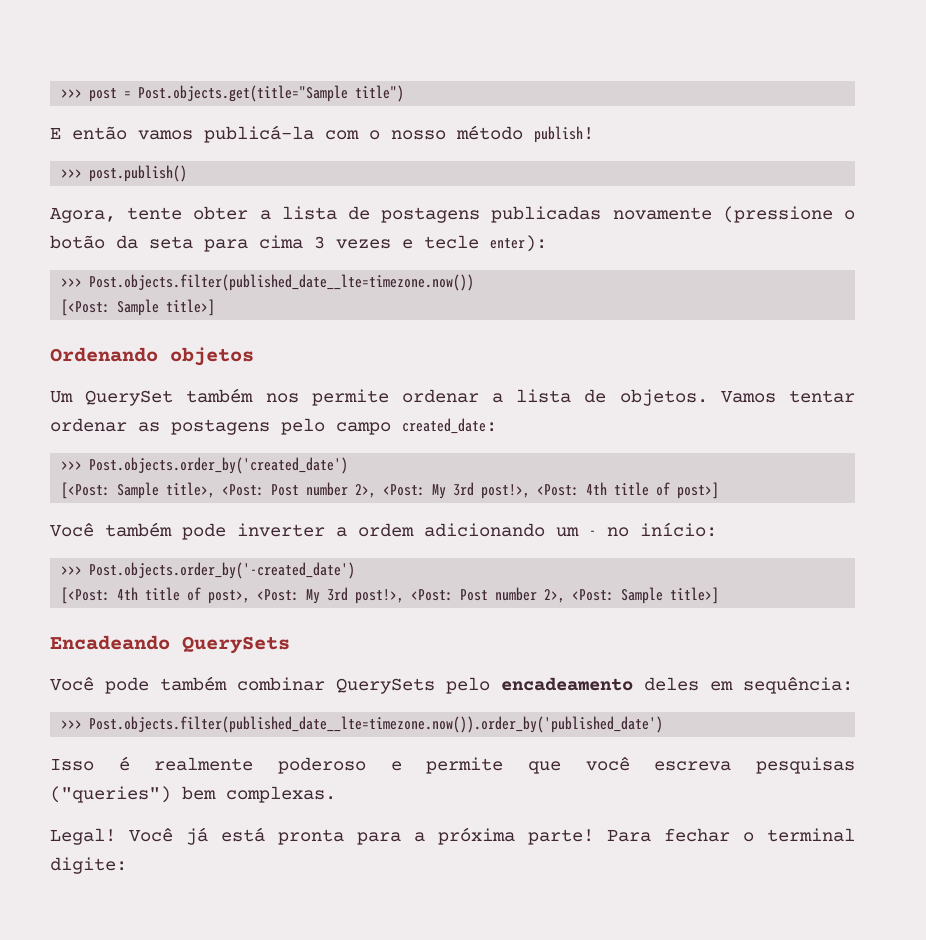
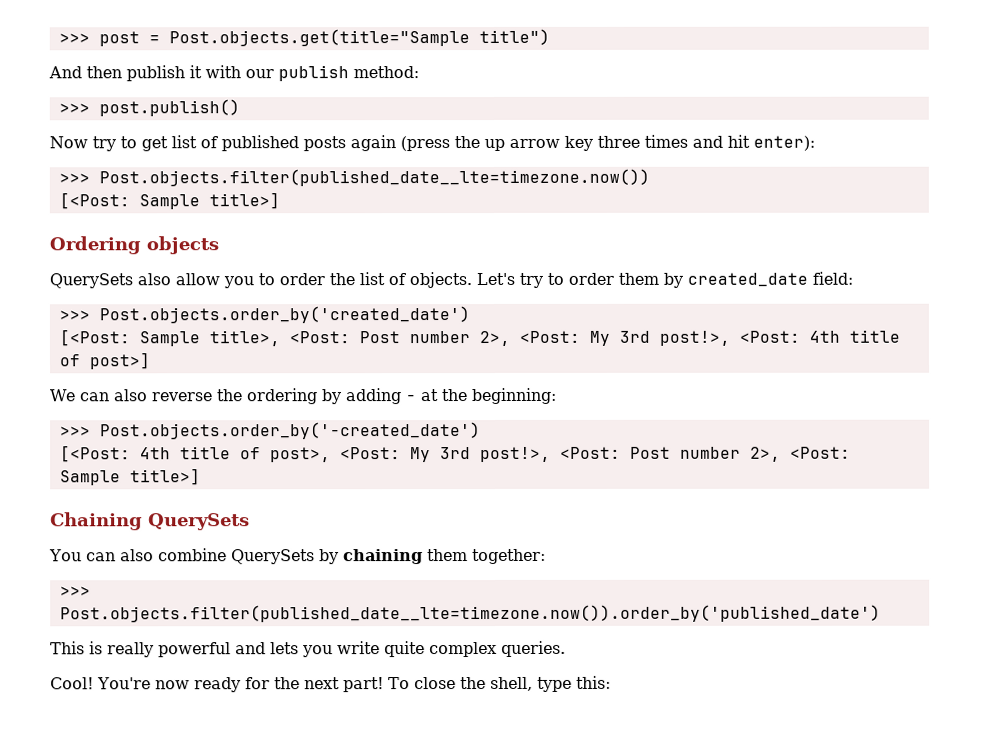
[50,125,594,143] [61,165,188,182] [50,206,855,223] [50,235,479,252] E então vamos publicá-la com o nosso método publish! // >>> post.publish() // Agora, tente obter a lista de postagens publicadas novamente (pressione o botão da seta para cima 3 vezes e tecle -> [48,65,419,82] [58,99,240,117] [49,134,750,152] And then publish it with our publish method: // >>> post.publish() // Now try to get list of published posts again (press the up arrow key three times and hit
[50,347,254,366] [50,388,855,406] [50,418,497,435] Ordenando objetos // Um QuerySet também nos permite ordenar a lista de objetos. Vamos tentar ordenar as postagens pelo campo created_date: -> [49,236,219,255] [49,271,853,289] Ordering objects // QuerySets also allow you to order the list of objects. Let's try to order them by created_date field:
[50,522,717,540] Você também pode inverter a ordem adicionando um - no início: -> [50,387,557,405] We can also reverse the ordering by adding - at the beginning:
[50,635,170,650] Encadeando -> [50,512,143,531] Chaining
[50,676,853,694] [61,716,664,733] [50,756,855,774] [50,786,336,803] [50,827,855,845] [50,857,127,874] Você pode também combinar QuerySets pelo encadeamento deles em sequência: // >>> Post.objects.filter(published_date__lte=timezone.now()).order_by('published_date') // Isso é realmente poderoso e permite que você escreva pesquisas ("queries") bem complexas. // Legal! Você já está pronta para a próxima parte! Para fechar o terminal digite: -> [49,548,546,565] [59,586,91,597] [59,604,881,623] [50,640,566,658] [50,675,611,693] You can also combine QuerySets by chaining them together: // >>> Post.objects.filter(published_date__lte=timezone.now()).order_by('published_date') // This is really powerful and lets you write quite complex queries. // Cool! You're now ready for the next part! To close the shell, type this:

